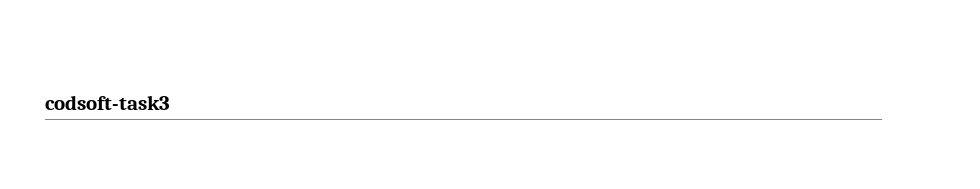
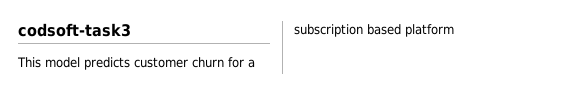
(170, 102) none -> [17,57,255,70] [294,24,454,37] // This model predicts customer churn for a subscription based platform

